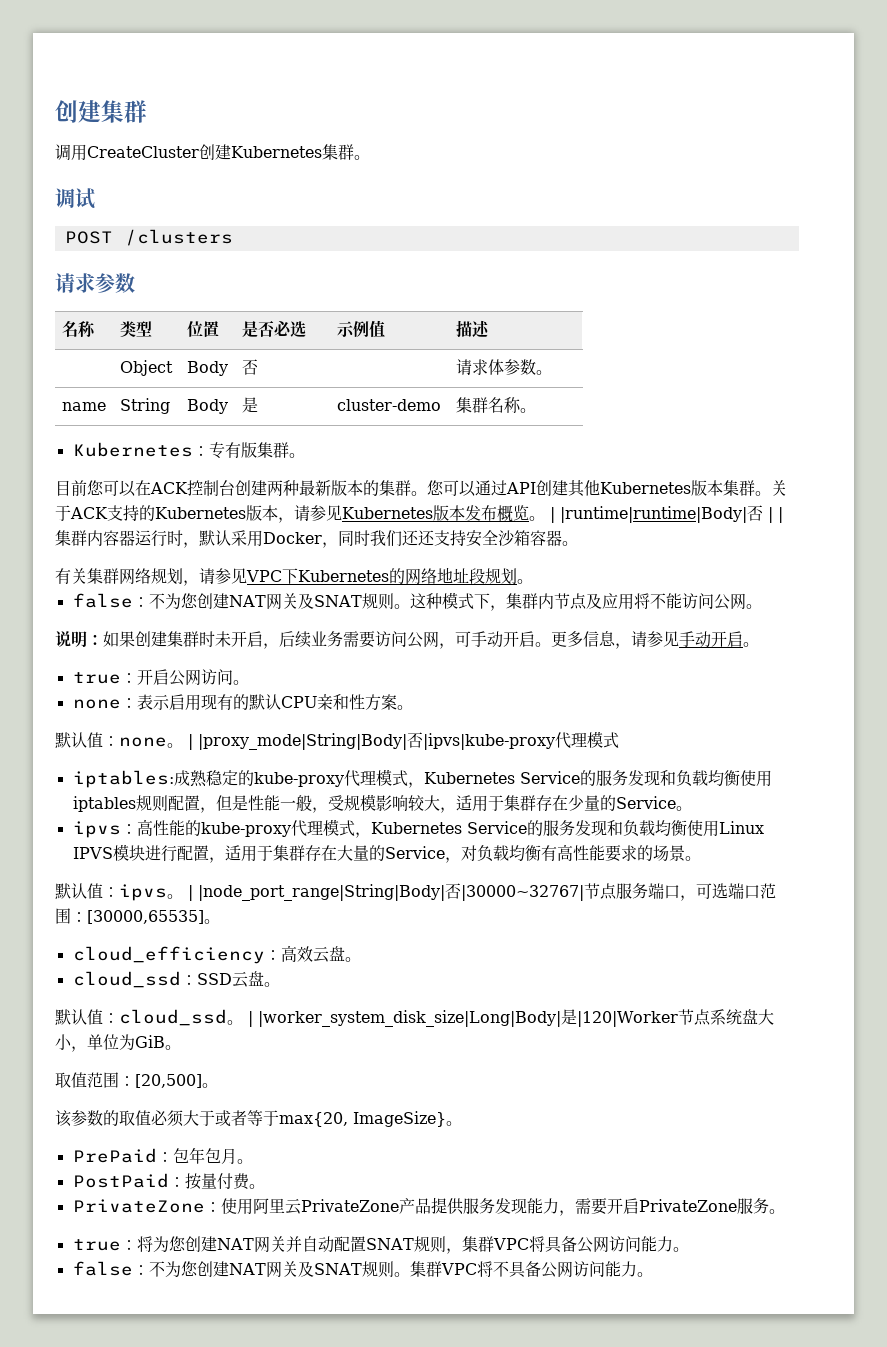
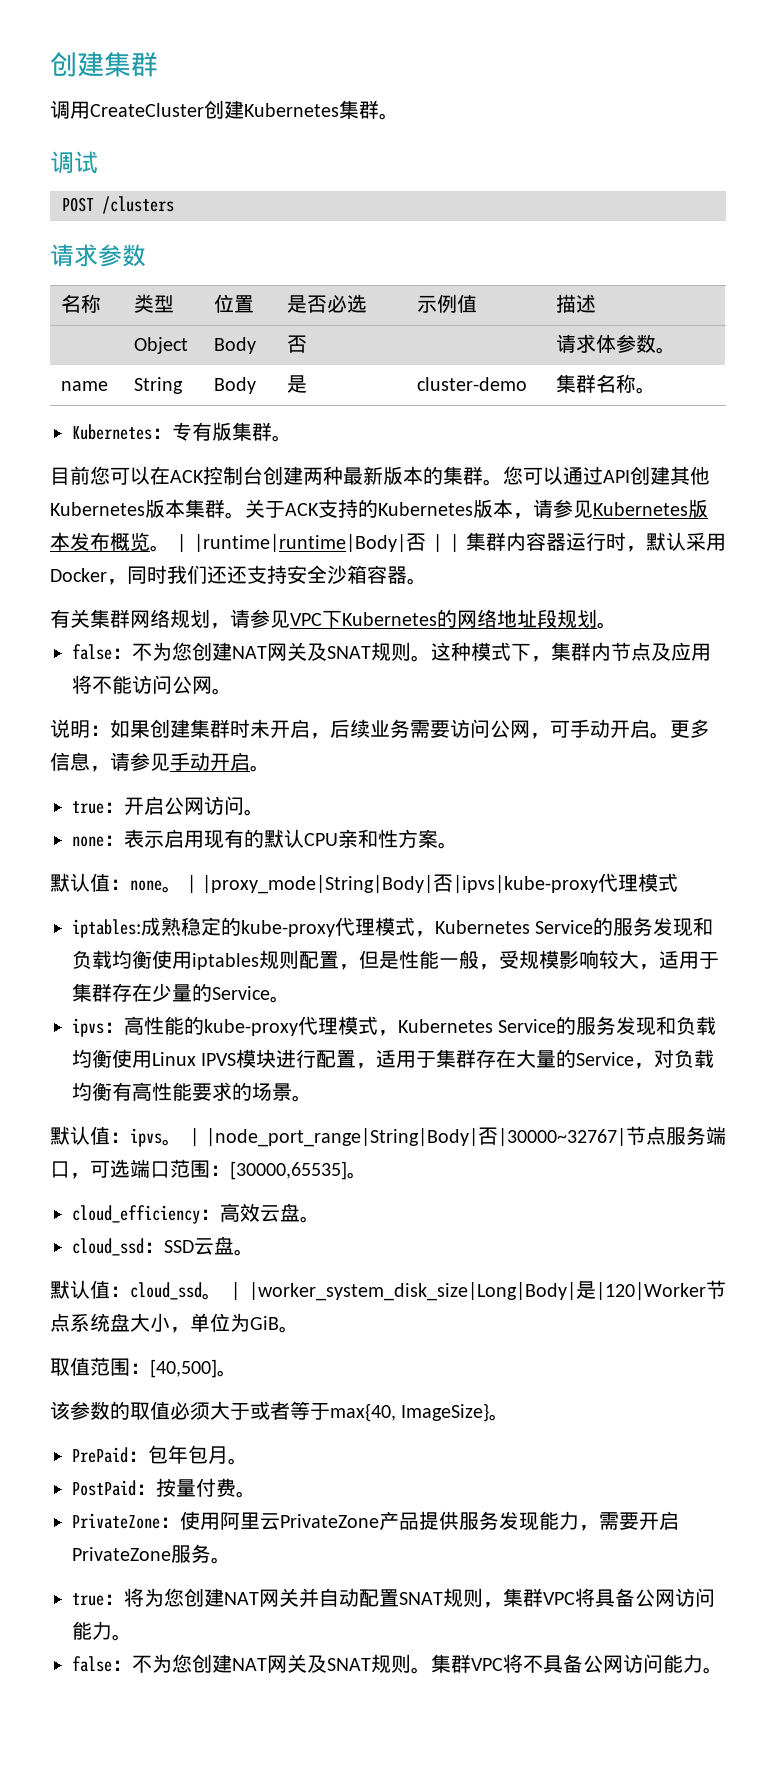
[135,1074,202,1088] [20,500] -> [150,1359,217,1378] [40,500]
[279,1112,348,1127] max{20, -> [330,1403,396,1422] max{40,

